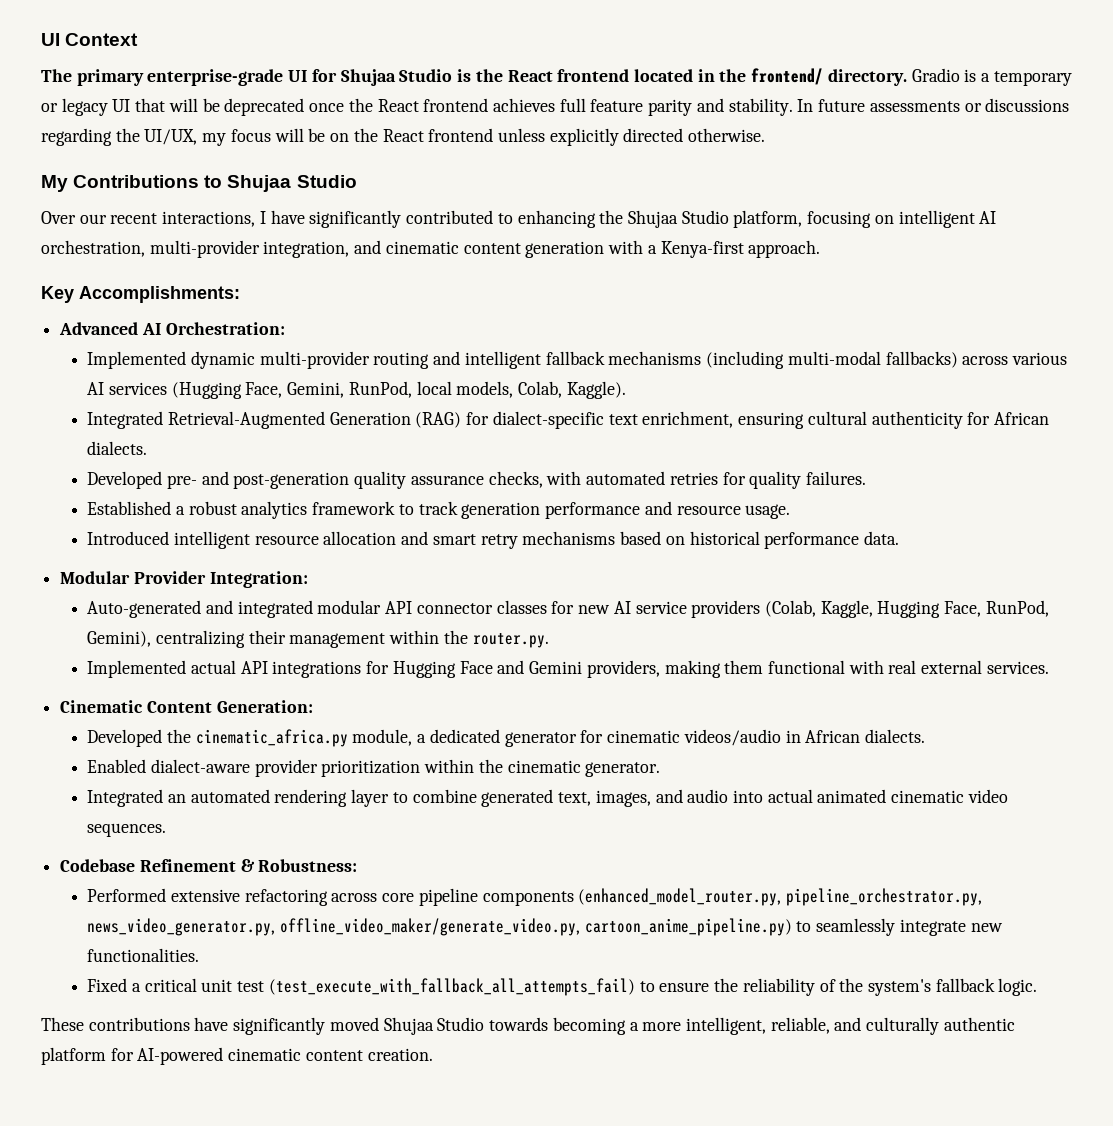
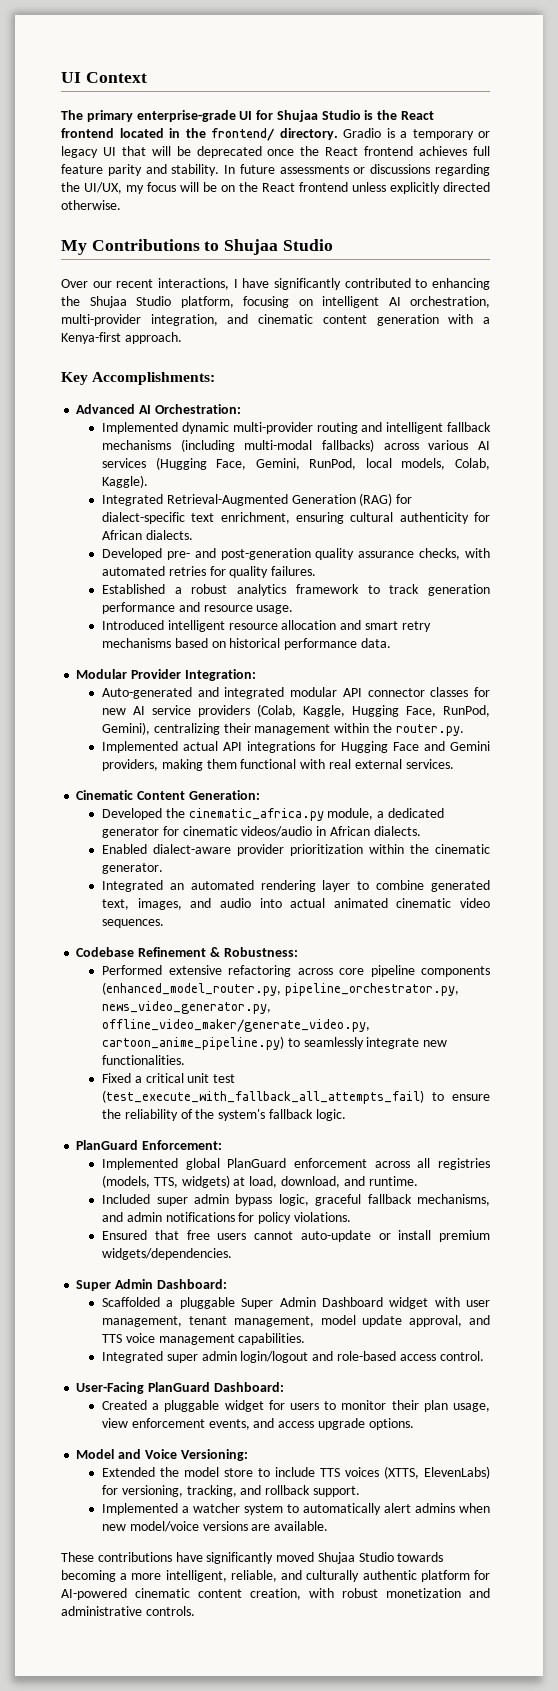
(1038, 987) none -> [76,1140,223,1150] [102,1158,490,1170] [102,1175,418,1188] [102,1194,490,1206] [102,1212,351,1224] [102,1230,491,1242] [102,1248,233,1260] [76,1279,227,1291] [102,1297,491,1309] [102,1315,490,1327] [102,1333,306,1345] [102,1351,484,1363] [76,1382,284,1394] [102,1400,490,1412] [102,1418,414,1430] [76,1449,248,1461] [102,1466,491,1479] [102,1485,360,1497] [102,1503,491,1515] [102,1521,329,1532] // PlanGuard Enforcement: // Implemented global PlanGuard enforcement across all registries (models, TTS, widgets) at load, download, and runtime. // Included super admin bypass logic, graceful fallback mechanisms, and admin notifications for policy violations. // Ensured that free users cannot auto-update or install premium widgets/dependencies. // Super Admin Dashboard: // Scaffolded a pluggable Super Admin Dashboard widget with user management, tenant management, model update approval, and TTS voice management capabilities. // Integrated super admin login/logout and role-based access control. // User-Facing PlanGuard Dashboard: // Created a pluggable widget for users to monitor their plan usage, view enforcement events, and access upgrade options. // Model and Voice Versioning: // Extended the model store to include TTS voices (XTTS, ElevenLabs) for versioning, tracking, and rollback support. // Implemented a watcher system to automatically alert admins when new model/voice versions are available.
[367,1048,433,1061] creation. -> [250,1588,490,1600] [61,1606,195,1616] creation, with robust monetization and administrative controls.

